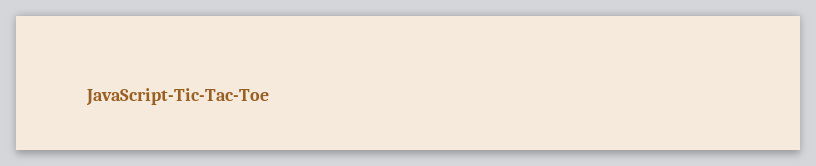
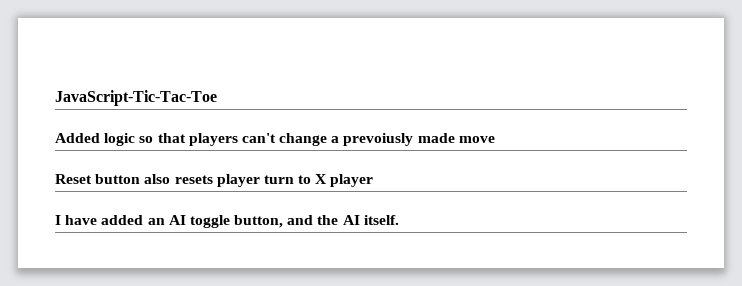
(269, 97) none -> [55,133,495,146] [55,174,374,187] [55,215,399,228] // Added logic so that players can't change a prevoiusly made move // Reset button also resets player turn to X player // I have added an AI toggle button, and the AI itself.

